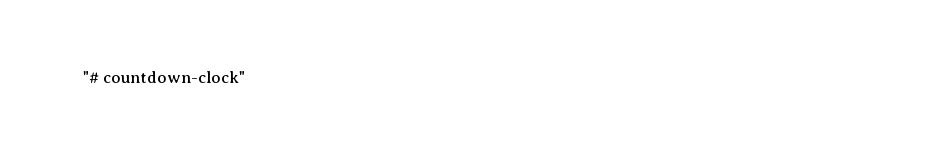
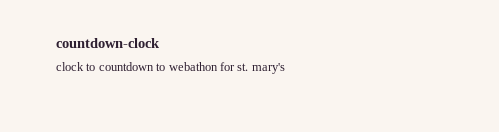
[83,71,246,83] "# countdown-clock" -> [56,38,160,48] [56,62,285,74] countdown-clock // clock to countdown to webathon for st. mary's

